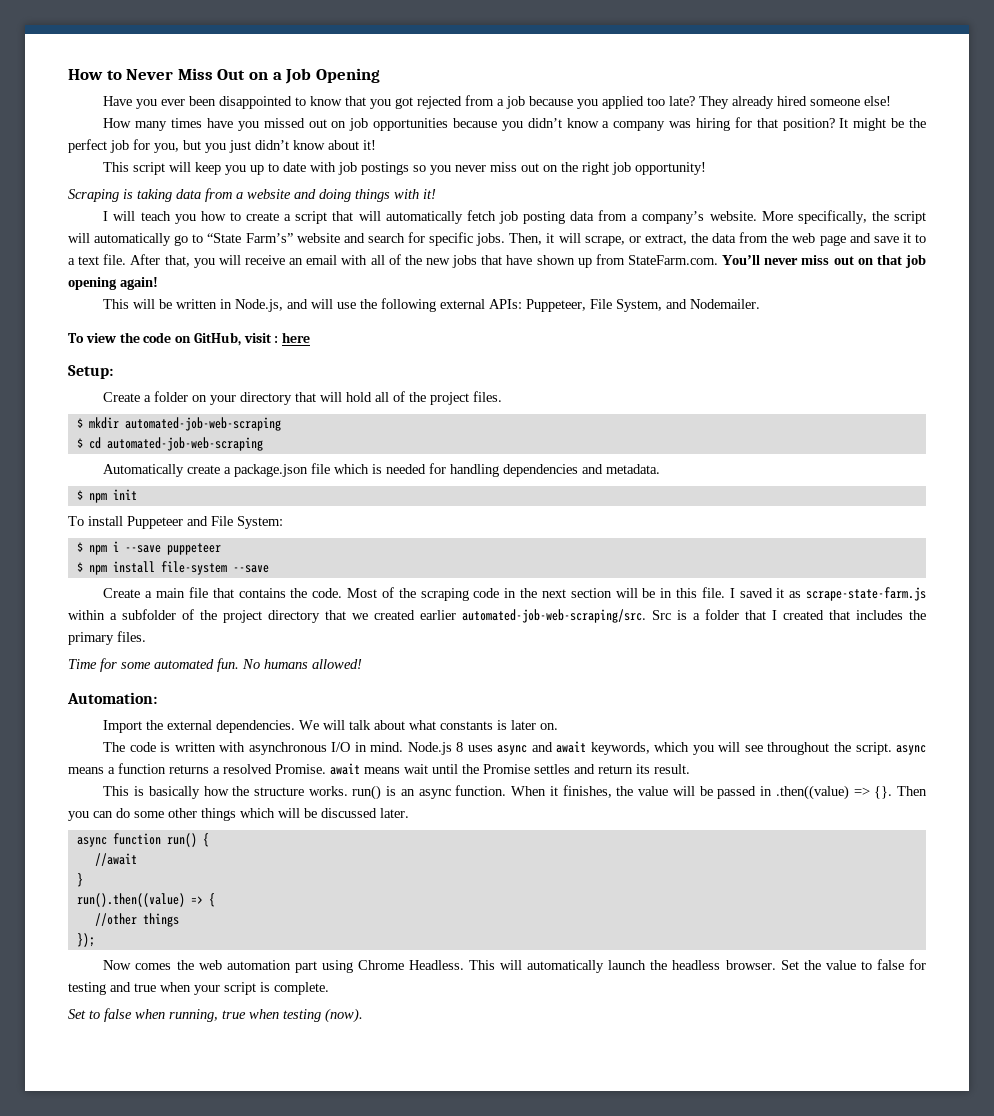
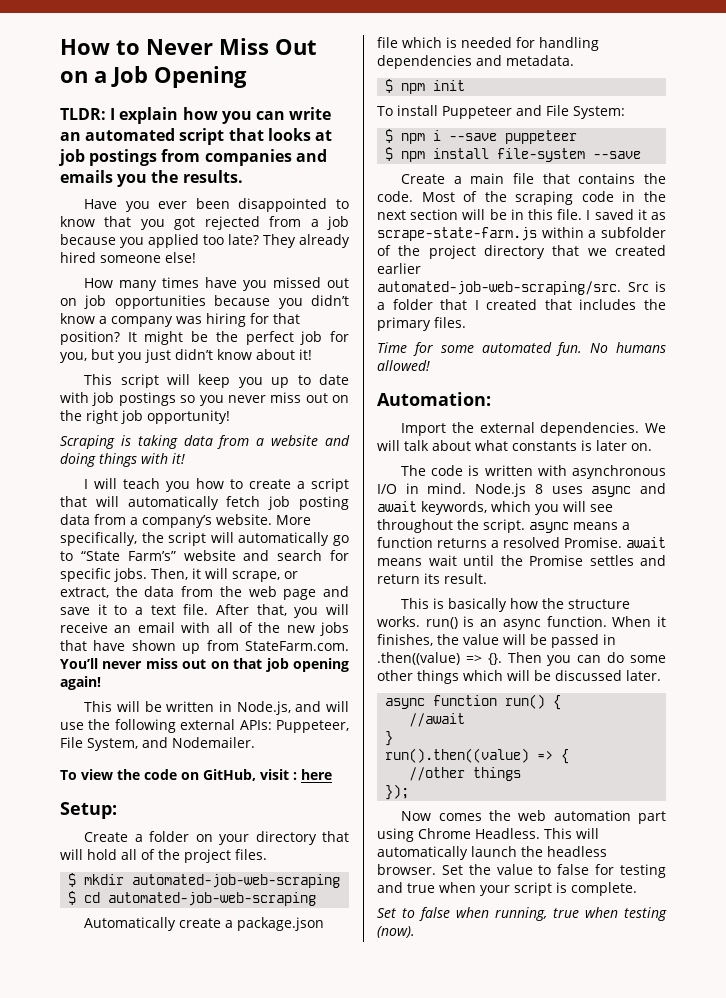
(380, 75) none -> [60,107,332,124] [60,128,332,145] [58,149,327,166] [60,170,243,187] // TLDR: I explain how you can write an automated script that looks at job postings from companies and emails you the results.

